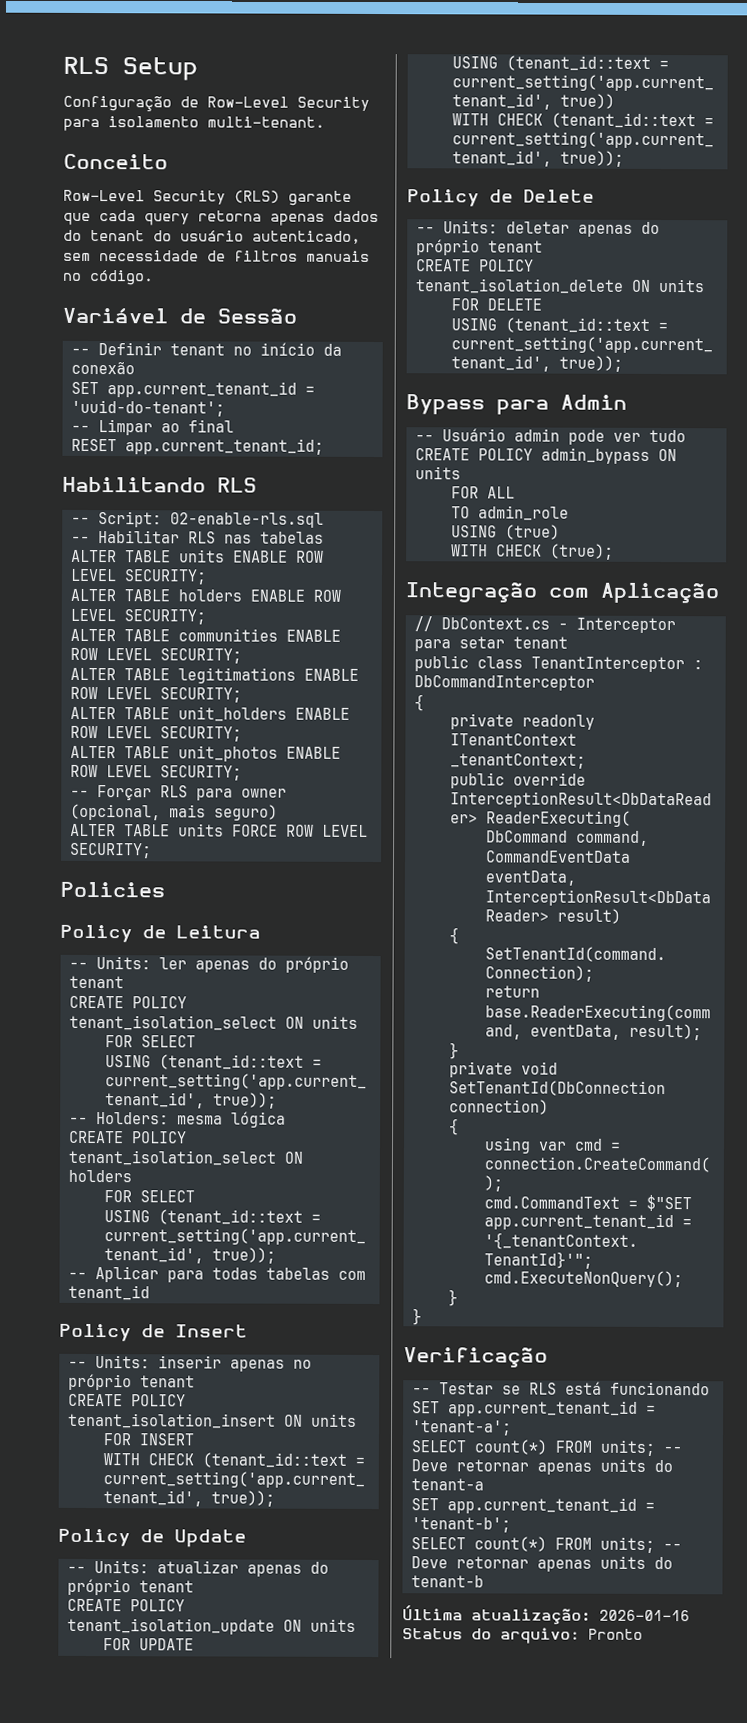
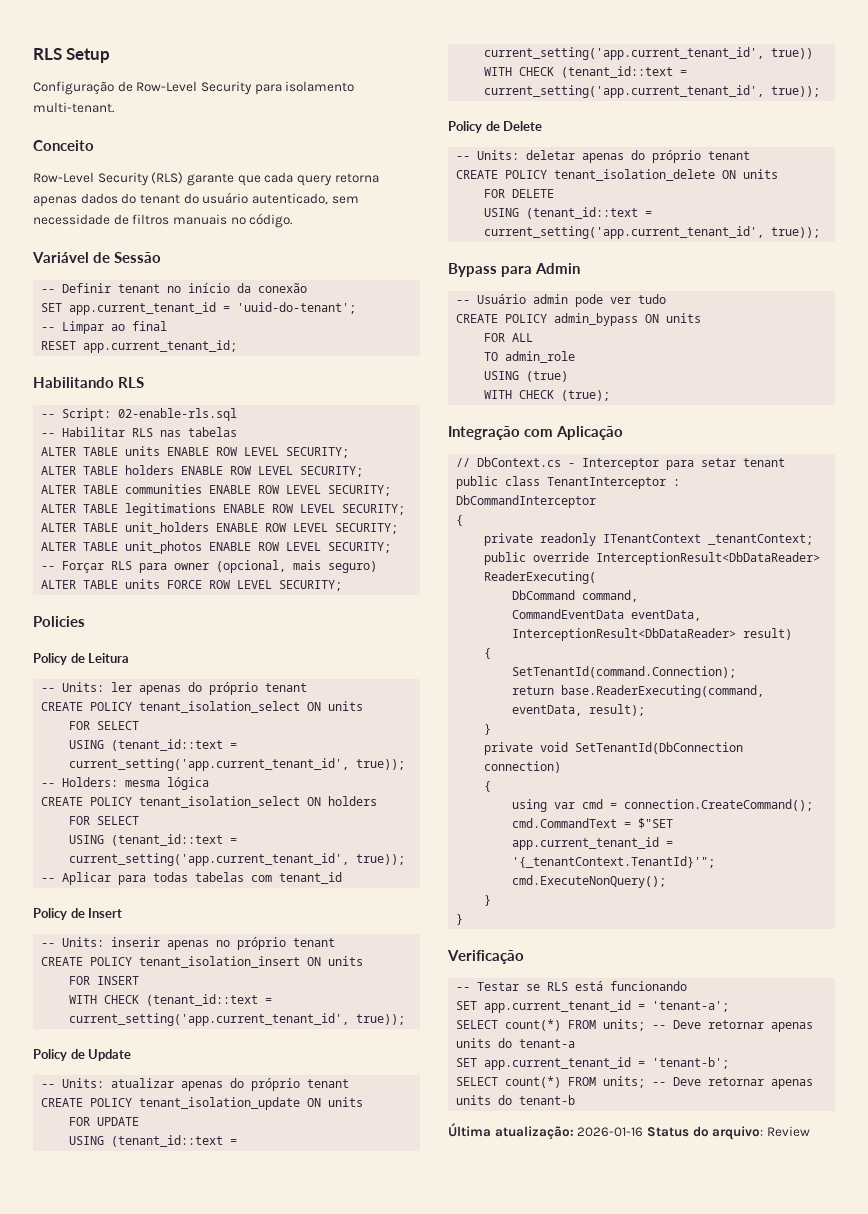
[588,1628,643,1640] Pronto -> [766,1126,810,1137] Review

